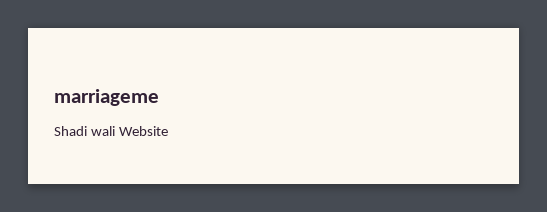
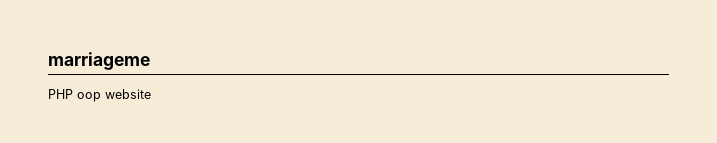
[54,126,168,136] Shadi wali Website -> [48,89,151,102] PHP oop website

